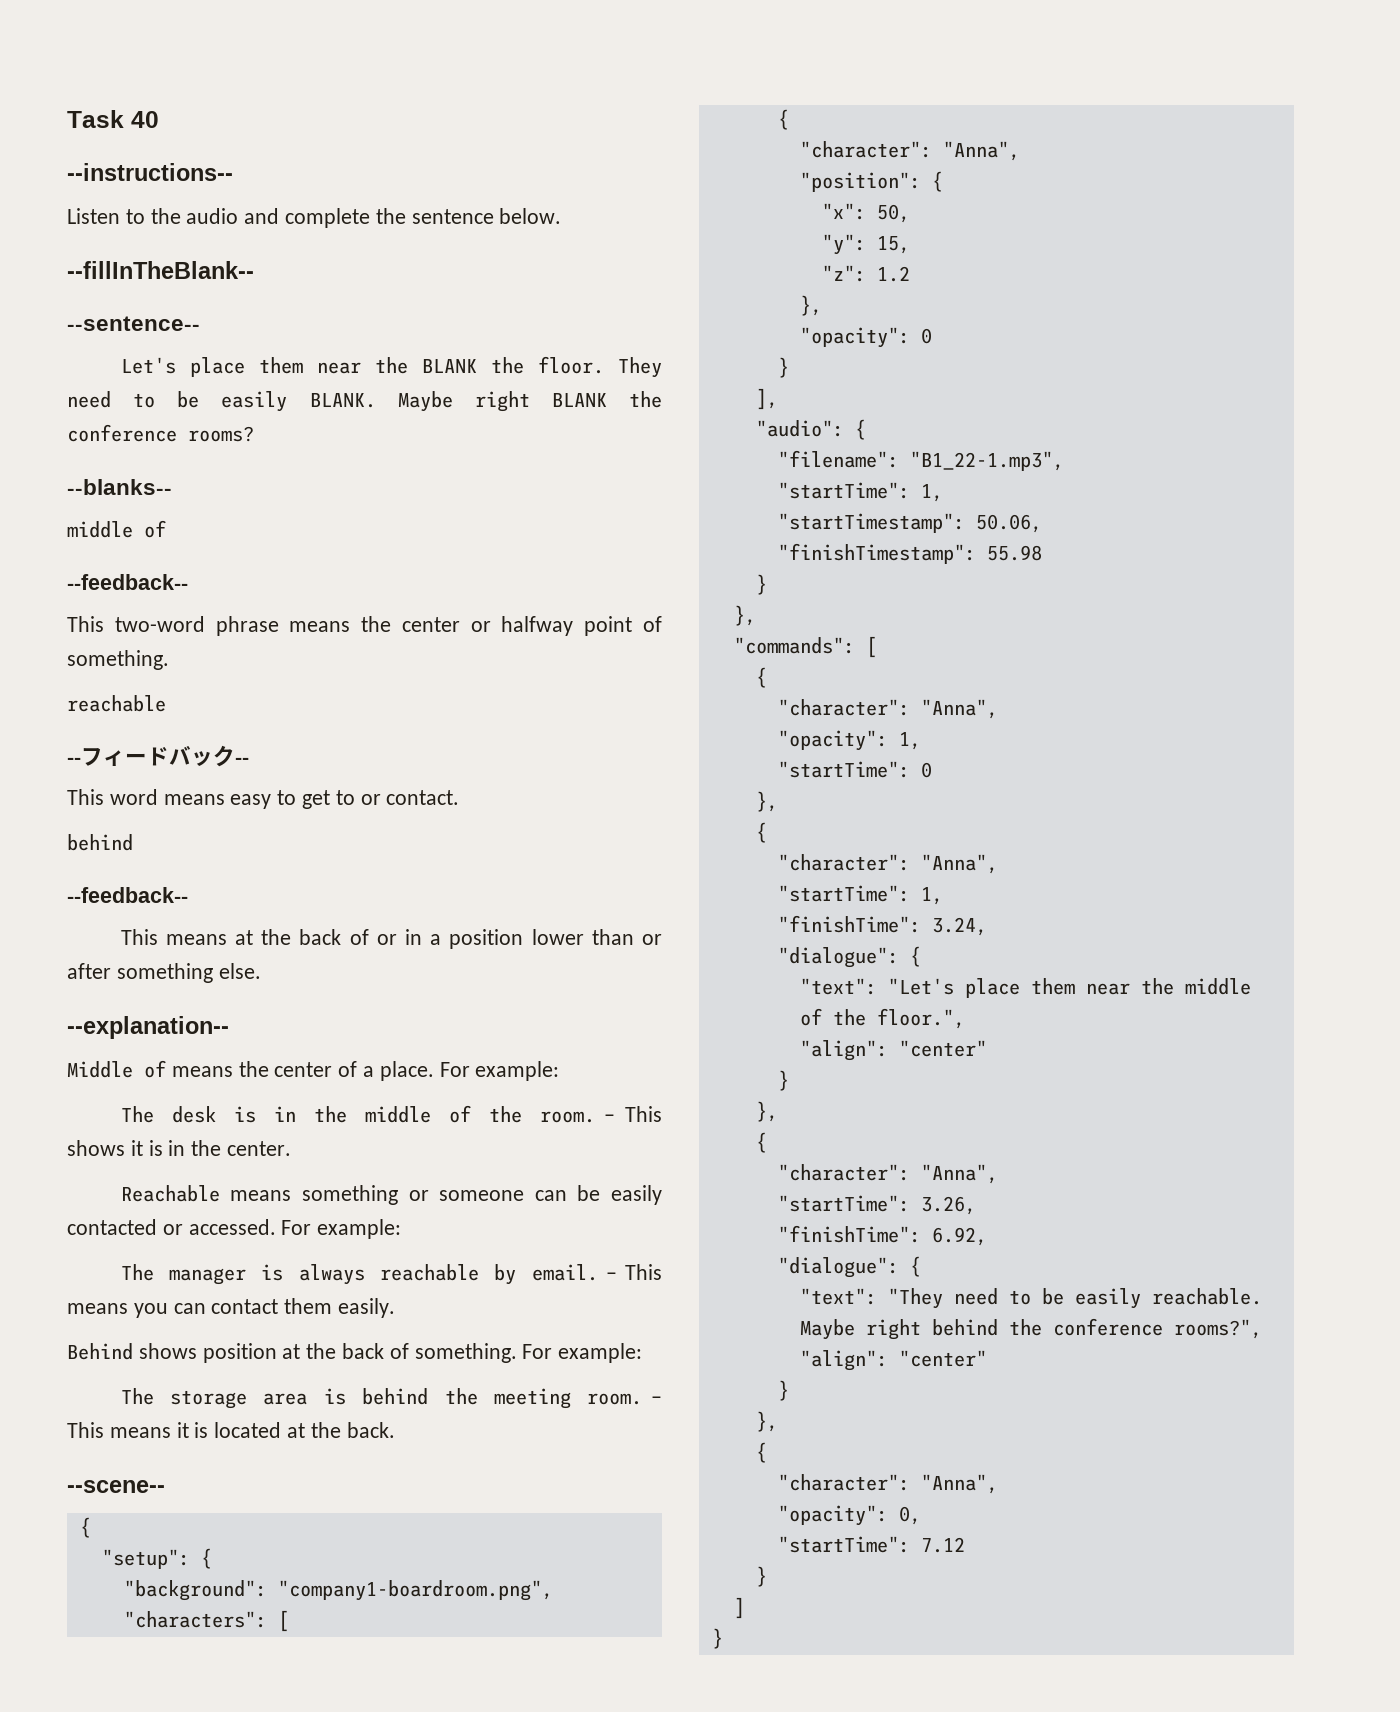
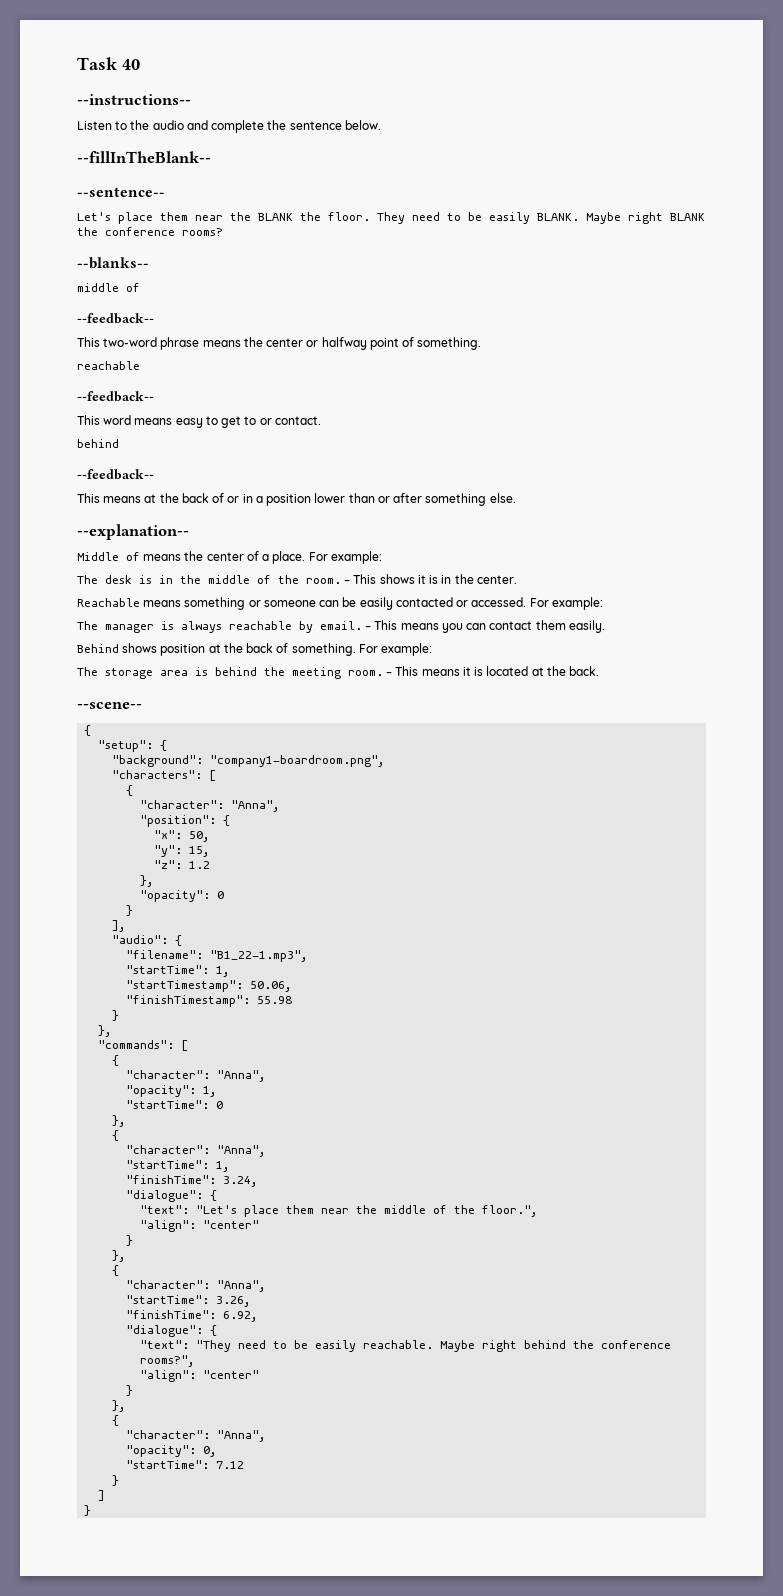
[67,745,249,767] --フィードバック-- -> [77,391,154,402] --feedback--

